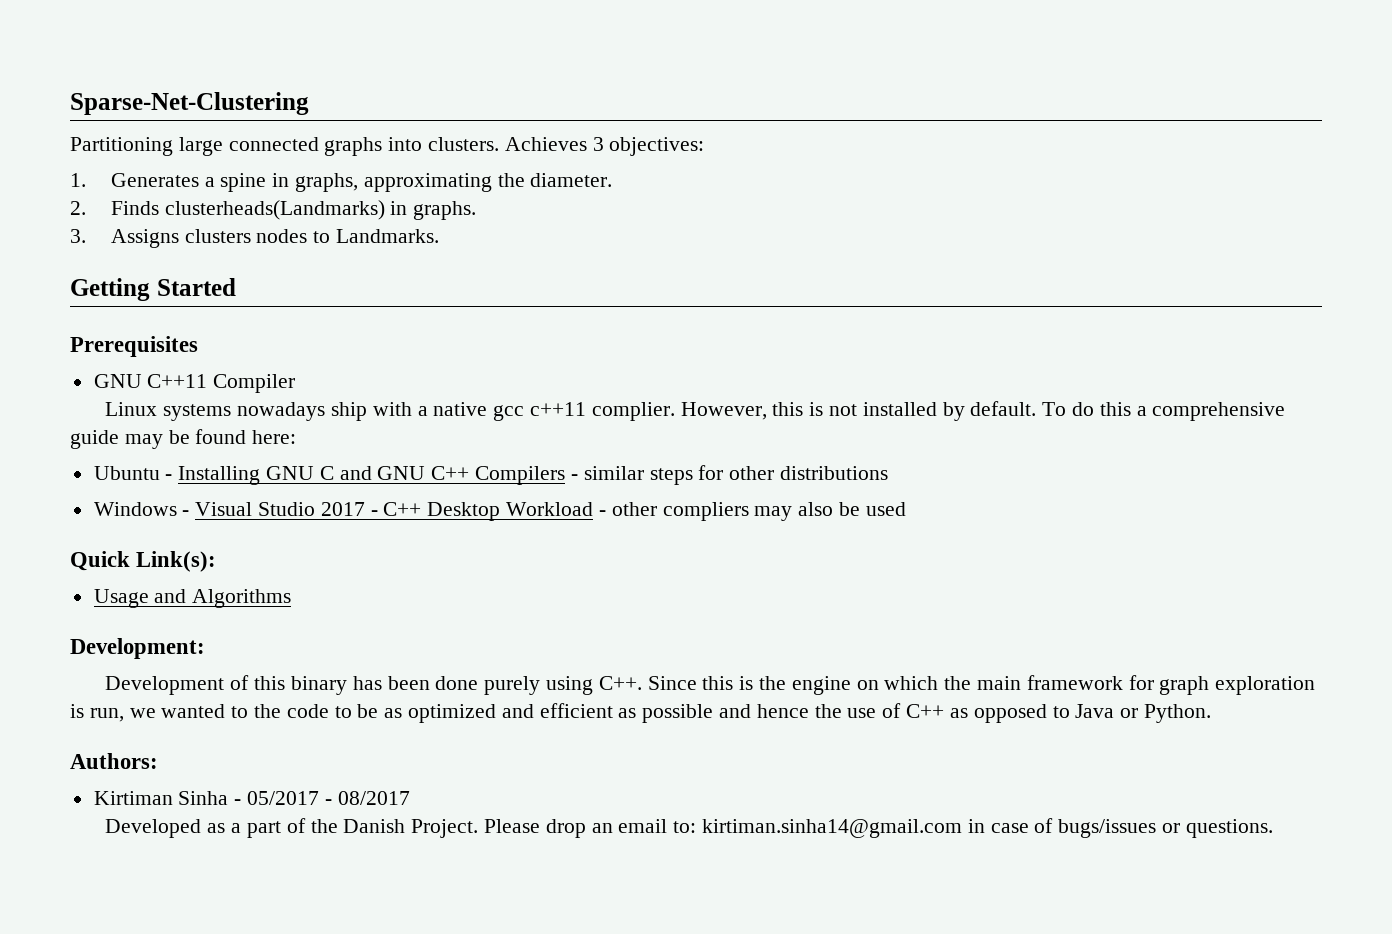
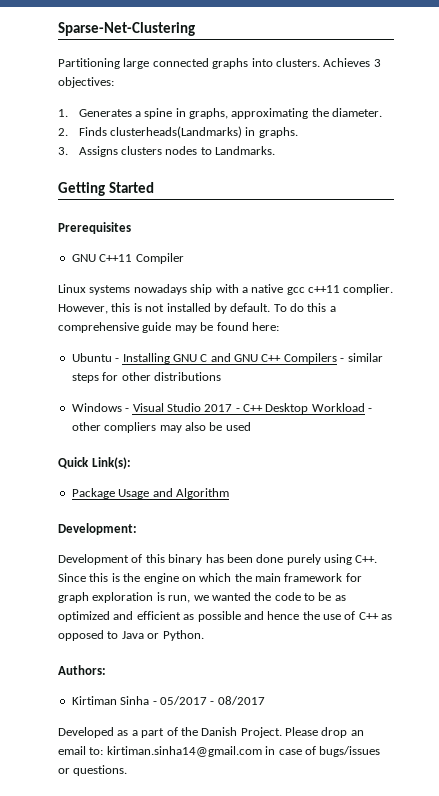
(217, 561) none -> [71,488,115,499] Package
[192,589,292,608] Algorithms -> [175,488,229,499] Algorithm
[231,706,249,718] to -> (251, 596) none

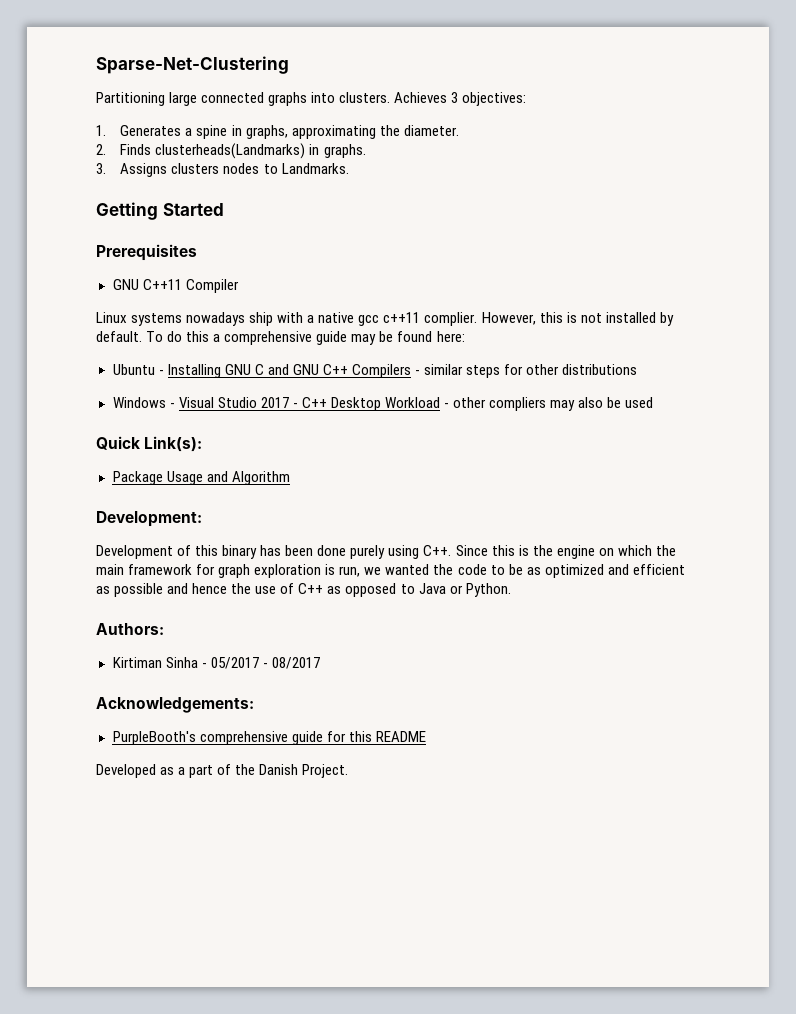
(265, 700) none -> [96,697,254,713] [112,731,426,745] // Acknowledgements: // PurpleBooth's comprehensive guide for this README
[285,727,364,738] [58,746,381,757] [58,765,128,776] Please drop an email to: kirtiman.sinha14@gmail.com in case of bugs/issues or questions. -> (349, 771) none

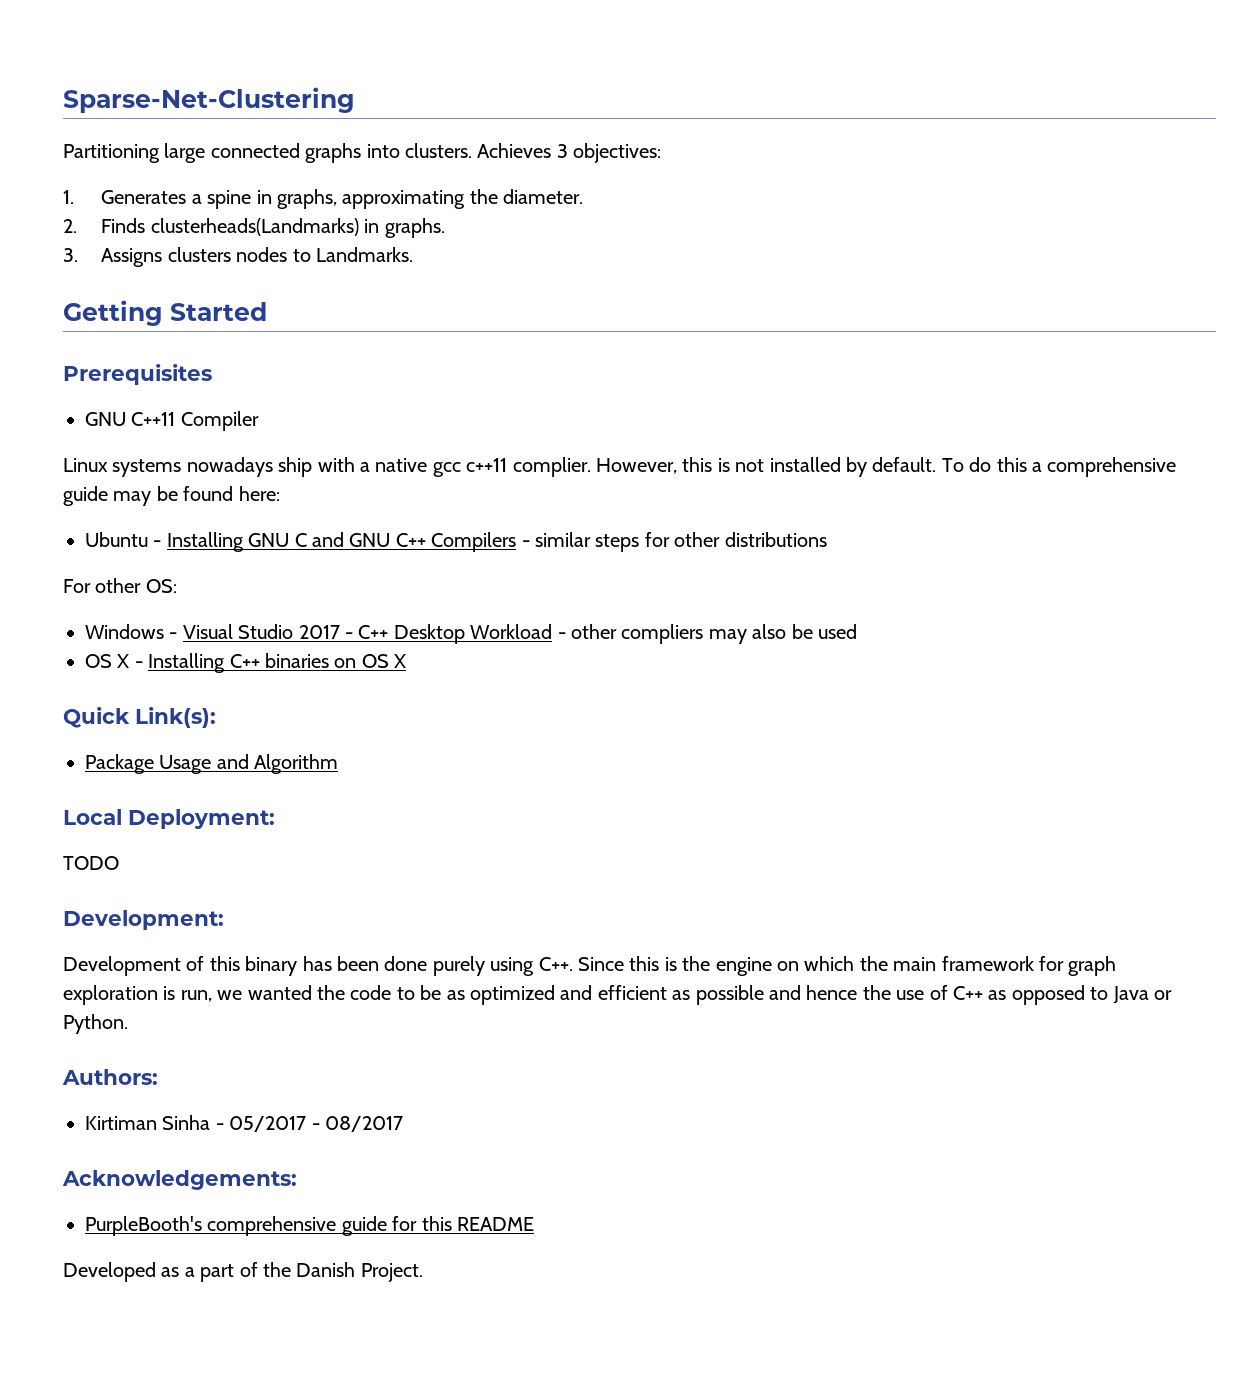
(638, 369) none -> [63,578,177,593] // For other OS:
(654, 402) none -> [85,653,407,673] // OS X - Installing C++ binaries on OS X
(290, 478) none -> [63,809,275,829] [63,856,119,870] // Local Deployment: // TODO

